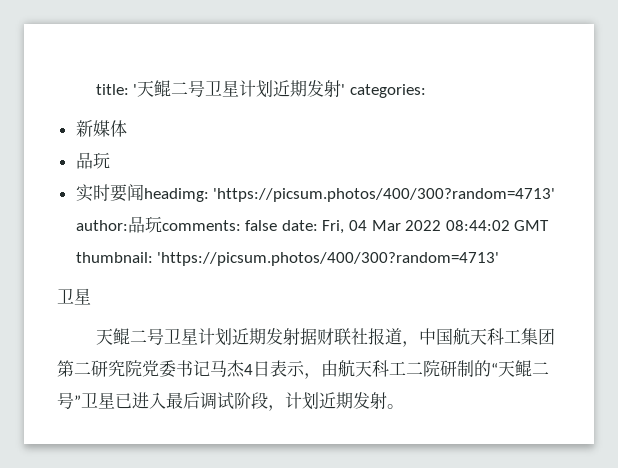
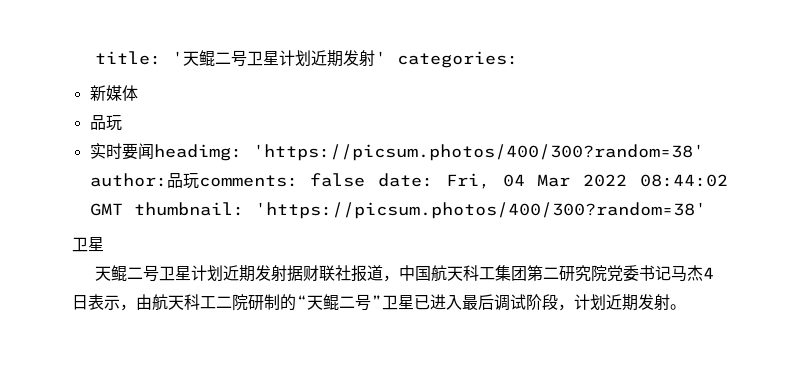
[213,188,556,202] 'https://picsum.photos/400/300?random=4713' -> [252,144,704,161] 'https://picsum.photos/400/300?random=38'
[157,252,500,266] 'https://picsum.photos/400/300?random=4713' -> [254,202,706,219] 'https://picsum.photos/400/300?random=38'

